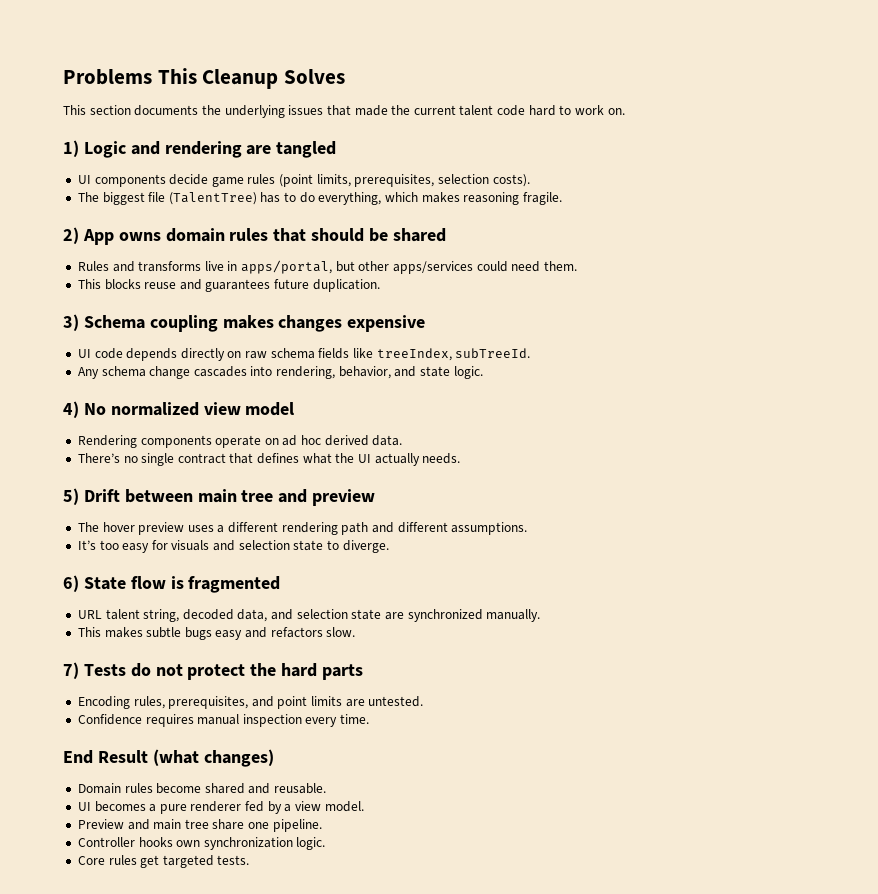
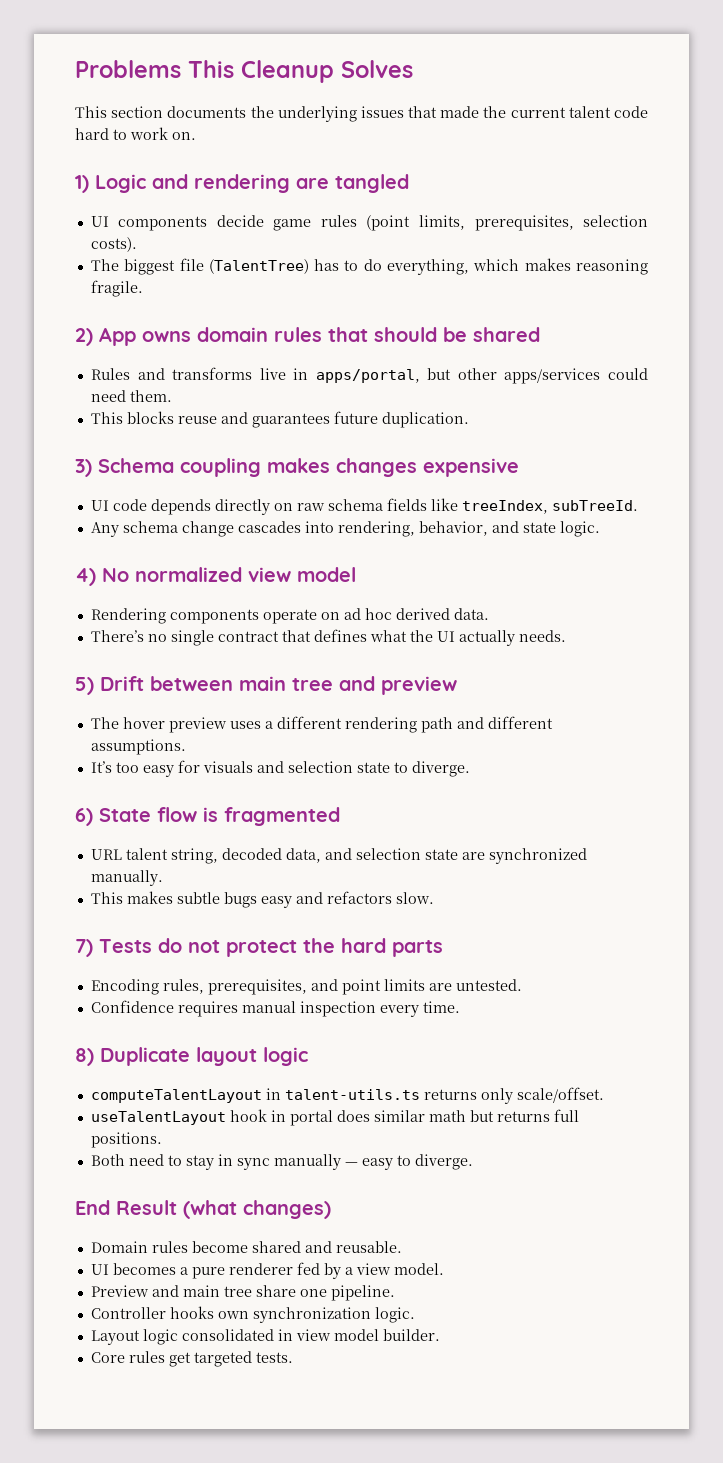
(370, 719) none -> [75,1047,308,1066] [90,1087,604,1104] [90,1109,579,1126] [90,1132,162,1148] [90,1154,473,1170] // 8) Duplicate layout logic // computeTalentLayout in talent-utils.ts returns only scale/offset. // useTalentLayout hook in portal does similar math but returns full positions. // Both need to stay in sync manually — easy to diverge.
(326, 843) none -> [90,1329,440,1345] // Layout logic consolidated in view model builder.

